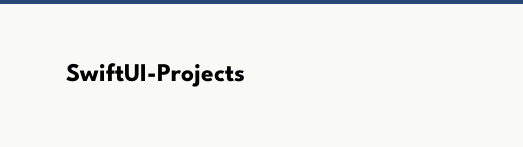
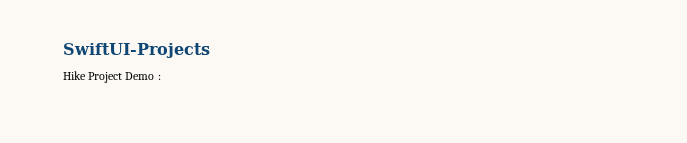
(245, 75) none -> [63,71,161,83] // Hike Project Demo :

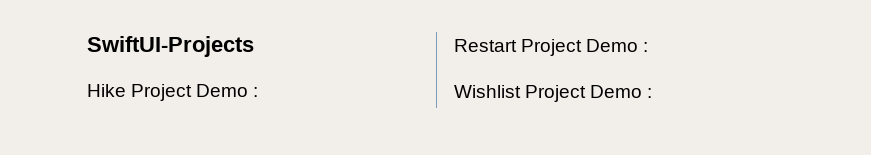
(161, 77) none -> [454,39,649,56] [454,85,653,102] // Restart Project Demo : // Wishlist Project Demo :

